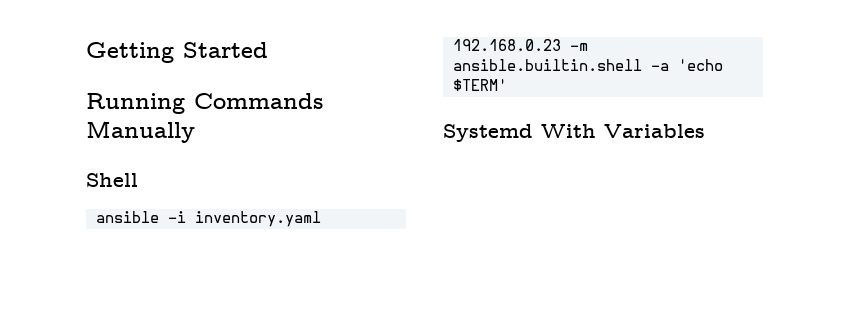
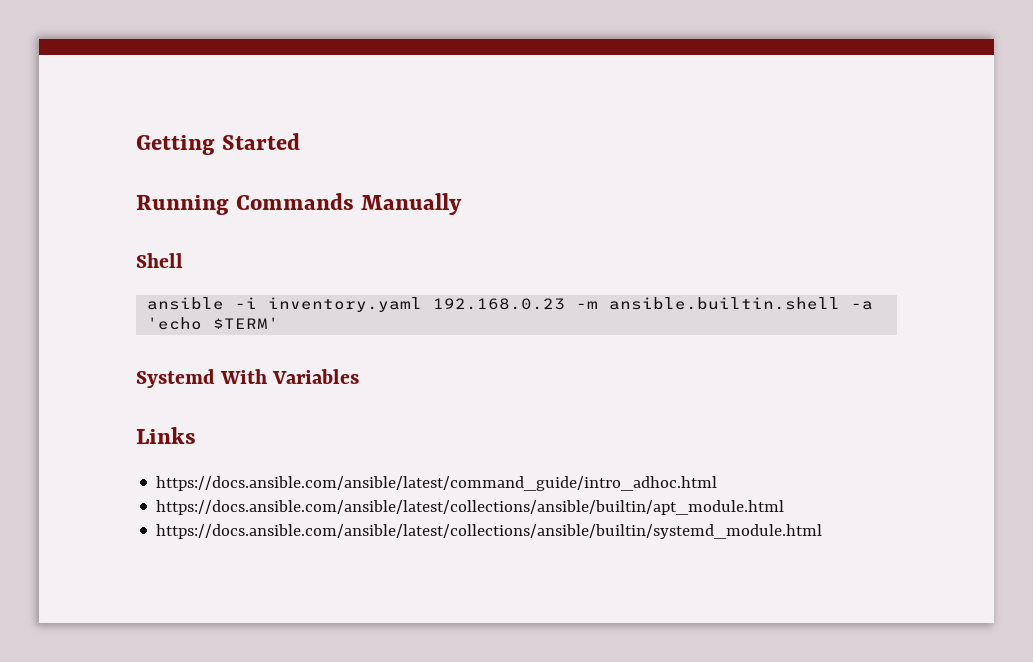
(705, 131) none -> [136,427,196,444] [156,476,718,491] [156,500,785,515] [156,524,823,539] // Links // https://docs.ansible.com/ansible/latest/command_guide/intro_adhoc.html // https://docs.ansible.com/ansible/latest/collections/ansible/builtin/apt_module.html // https://docs.ansible.com/ansible/latest/collections/ansible/builtin/systemd_module.html

